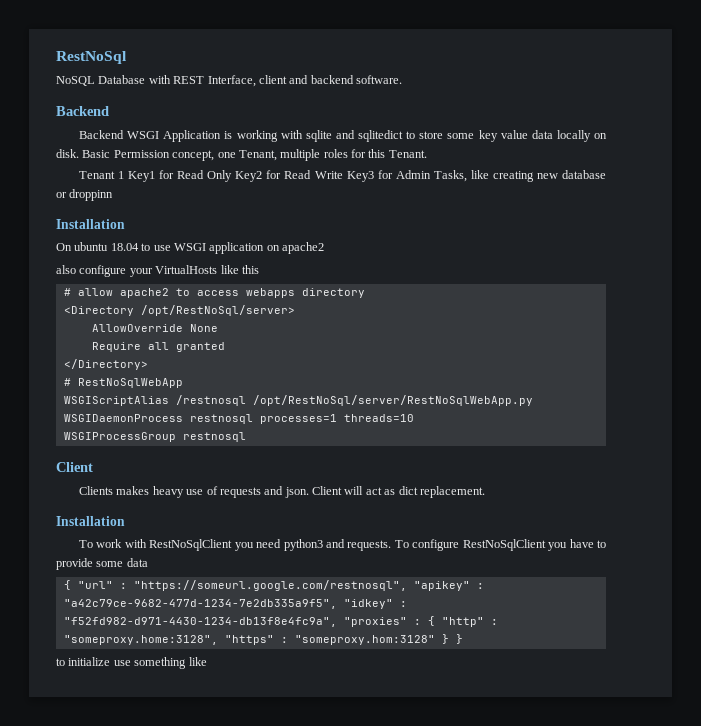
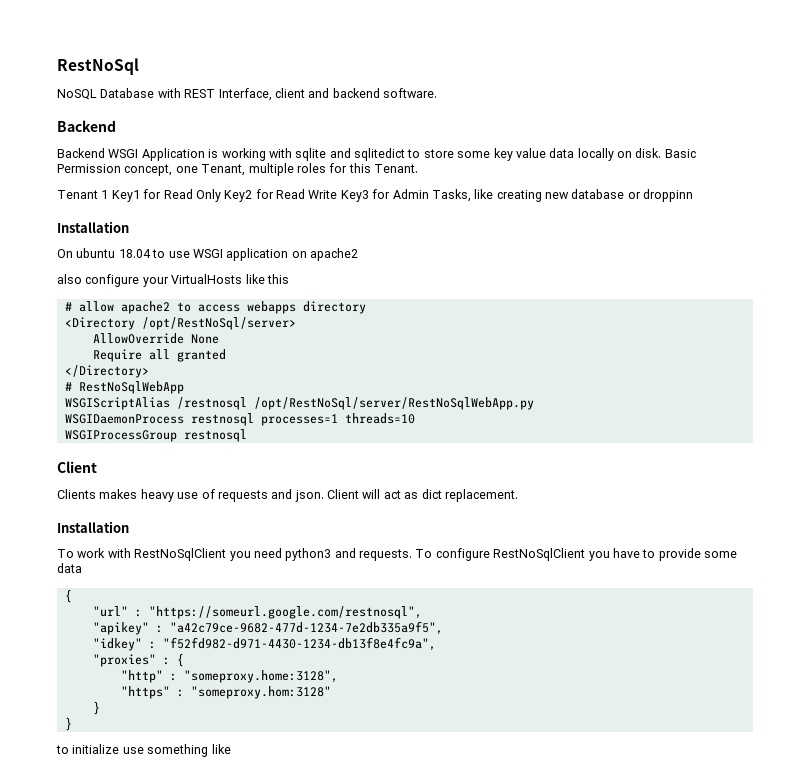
(71, 585) none -> (72, 596) //
(407, 585) none -> (422, 612) //
(337, 604) none -> (443, 628) //
(337, 622) none -> (436, 644) //
(435, 621) none -> (184, 660) //
(218, 640) none -> (338, 676) //
[441,634,449,644] } -> [92,701,100,715] // } //

